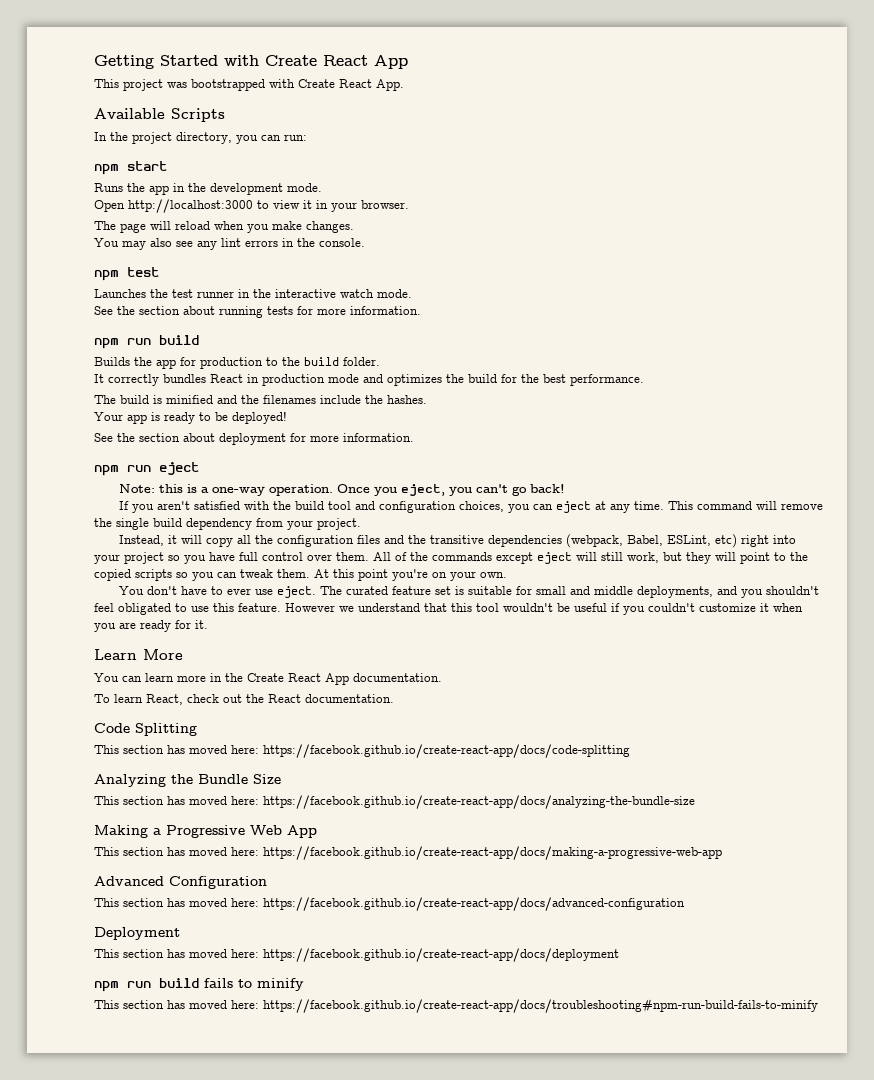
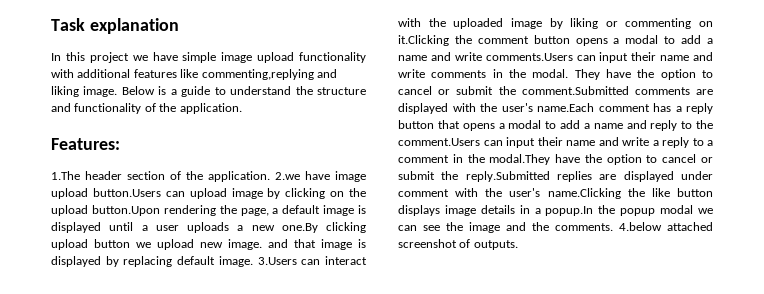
[94,55,408,69] [94,79,404,91] [94,108,225,122] [94,132,307,144] [94,161,167,175] [94,183,322,195] [94,199,409,213] [94,221,354,233] [94,238,365,250] [94,267,159,281] [94,289,412,298] [94,306,421,318] [94,335,199,349] [94,357,380,369] [94,374,644,386] [94,395,427,404] [94,411,287,424] [94,433,414,445] [94,462,199,476] [119,484,566,496] [119,501,824,513] [94,518,361,530] [119,534,797,548] [94,552,808,564] [94,569,507,581] [119,586,820,598] [94,603,803,615] [94,620,208,632] [94,649,183,660] [94,673,442,685] [94,694,394,705] [94,723,197,736] [94,744,630,758] [94,774,281,787] [94,795,695,809] [94,825,317,838] [94,846,722,860] [94,876,267,889] [94,897,685,911] [94,927,180,940] [94,948,619,962] [94,978,304,992] [94,999,818,1013] Getting Started with Create React App // This project was bootstrapped with Create React App. // Available Scripts // In the project directory, you can run: // npm start // Runs the app in the development mode. // Open http://localhost:3000 to view it in your browser. // The page will reload when you make changes. // You may also see any lint errors in the console. // npm test // Launches the test runner in the interactive watch mode. // See the section about running tests for more information. // npm run build // Builds the app for production to the build folder. // It correctly bundles React in production mode and optimizes the build for the best performance. // The build is minified and the filenames include the hashes. // Your app is ready to be deployed! // See the section about deployment for more information. // npm run eject // Note: this is a one-way operation. Once you eject, you can't go back! // If you aren't satisfied with the build tool and configuration choices, you can eject at any time. This command will remove the single build dependency from your project. // Instead, it will copy all the configuration files and the transitive dependencies (webpack, Babel, ESLint, etc) right into your project so you have full control over them. All of the commands except eject will still work, but they will point to the copied scripts so you can tweak them. At this point you're on your own. // You don't have to ever use eject. The curated feature set is suitable for small and middle deployments, and you shouldn't feel obligated to use this feature. However we understand that this tool wouldn't be useful if you couldn't customize it when you are ready for it. // Learn More // You can learn more in the Create React App documentation. // To learn React, check out the React documentation. // Code Splitting // This section has moved here: https://facebook.github.io/create-react-app/docs/code-splitting // Analyzing the Bundle Size // This section has moved here: https://facebook.github.io/create-react-app/docs/analyzing-the-bundle-size // Making a Progressive Web App // This section has moved here: https://facebook.github.io/create-react-app/docs/making-a-progressive-web-app // Advanced Configuration // This section has moved here: https://facebook.github.io/create-react-app/docs/advanced-configuration // Deployment // This section has moved here: https://facebook.github.io/create-react-app/docs/deployment // npm run build fails to minify // This section has moved here: https://facebook.github.io/create-react-app/docs/troubleshooting#npm-run-build-fails-to-minify -> [51,18,179,34] [51,52,366,63] [51,69,337,80] [51,86,367,97] [51,103,242,114] [51,138,120,150] [51,171,366,182] [51,188,366,199] [51,205,366,216] [51,222,366,233] [51,239,366,250] [51,256,368,267] [398,18,713,29] [398,35,713,46] [398,52,713,63] [398,69,713,80] [398,86,713,95] [398,103,713,114] [398,120,713,131] [398,137,713,148] [398,154,713,165] [398,171,713,182] [398,188,713,199] [398,205,713,216] [398,222,713,233] [398,239,518,250] Task explanation // In this project we have simple image upload functionality with additional features like commenting,replying and liking image. Below is a guide to understand the structure and functionality of the application. // Features: // 1.The header section of the application. 2.we have image upload button.Users can upload image by clicking on the upload button.Upon rendering the page, a default image is displayed until a user uploads a new one.By clicking upload button we upload new image. and that image is displayed by replacing default image. 3.Users can interact with the uploaded image by liking or commenting on it.Clicking the comment button opens a modal to add a name and write comments.Users can input their name and write comments in the modal. They have the option to cancel or submit the comment.Submitted comments are displayed with the user's name.Each comment has a reply button that opens a modal to add a name and reply to the comment.Users can input their name and write a reply to a comment in the modal.They have the option to cancel or submit the reply.Submitted replies are displayed under comment with the user's name.Clicking the like button displays image details in a popup.In the popup modal we can see the image and the comments. 4.below attached screenshot of outputs.

